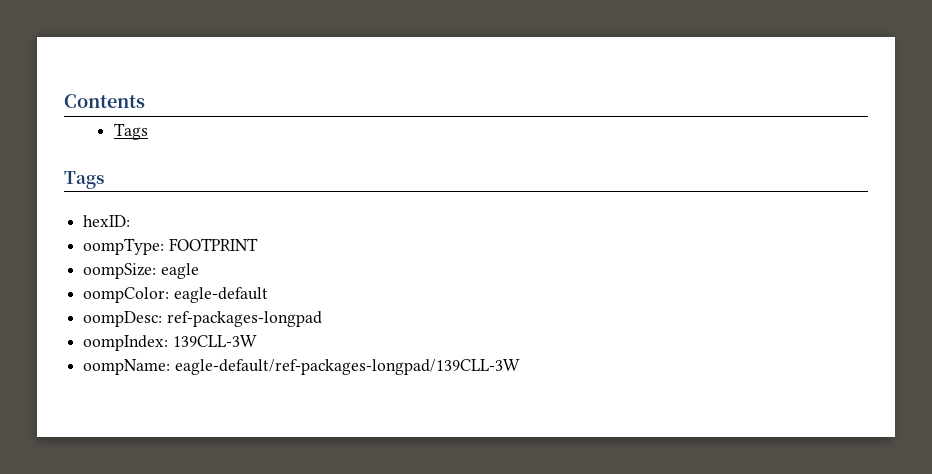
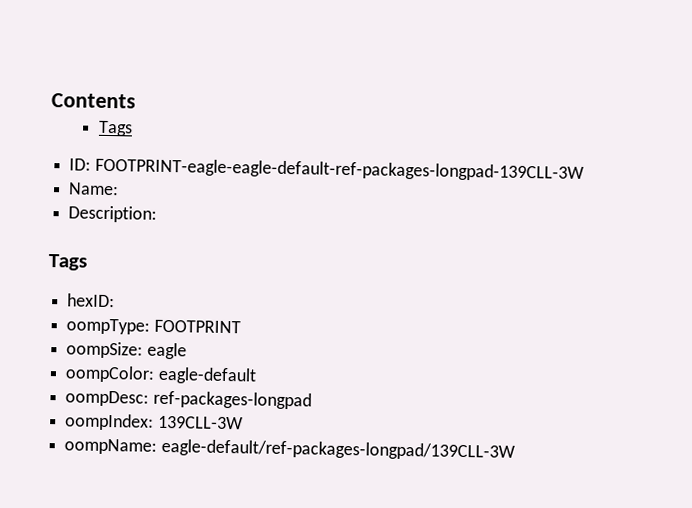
(148, 131) none -> [69,157,584,182] [68,182,120,196] [68,205,158,223] // ID: FOOTPRINT-eagle-eagle-default-ref-packages-longpad-139CLL-3W // Name: // Description:

